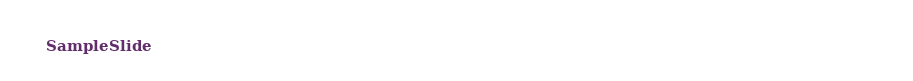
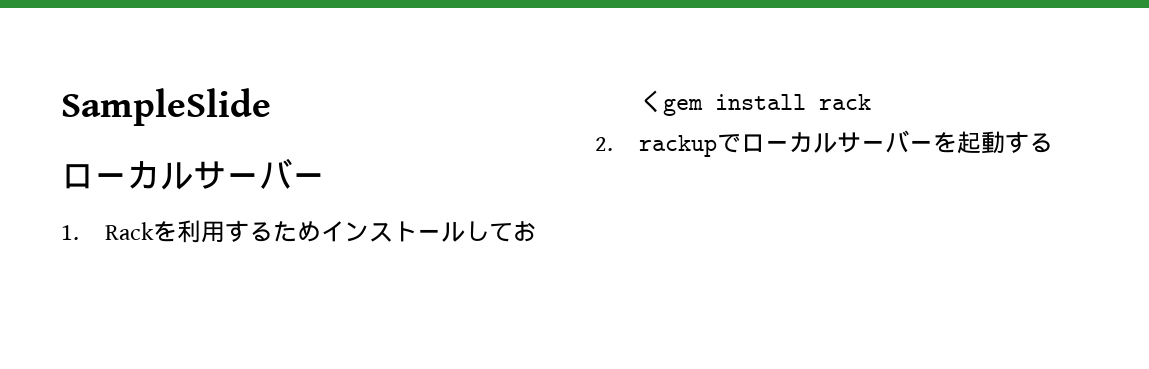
(152, 47) none -> [61,158,325,190] [61,220,537,243] [638,90,871,116] [595,130,1053,157] // ローカルサーバー // 1. Rackを利用するためインストールしておくgem install rack // 2. rackupでローカルサーバーを起動する

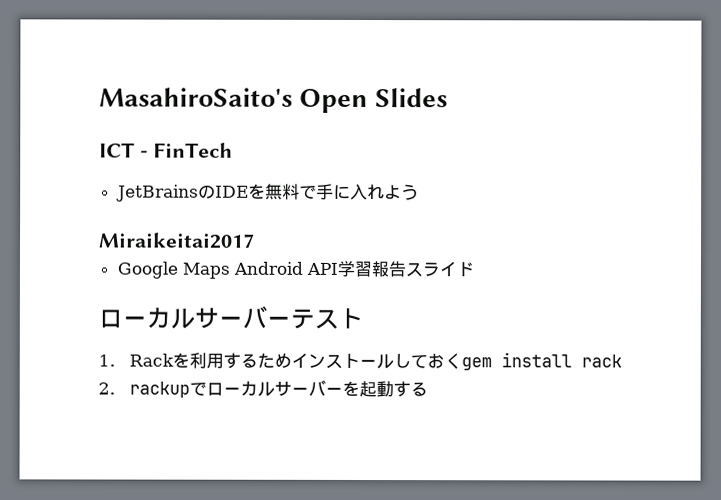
[61,88,271,126] [61,158,325,190] SampleSlide // ローカルサーバー -> [99,87,448,114] [99,142,233,158] [115,183,419,202] [99,232,255,249] [116,260,474,279] [98,305,363,330] MasahiroSaito's Open Slides // ICT - FinTech // JetBrainsのIDEを無料で手に入れよう // Miraikeitai2017 // Google Maps Android API学習報告スライド // ローカルサーバーテスト

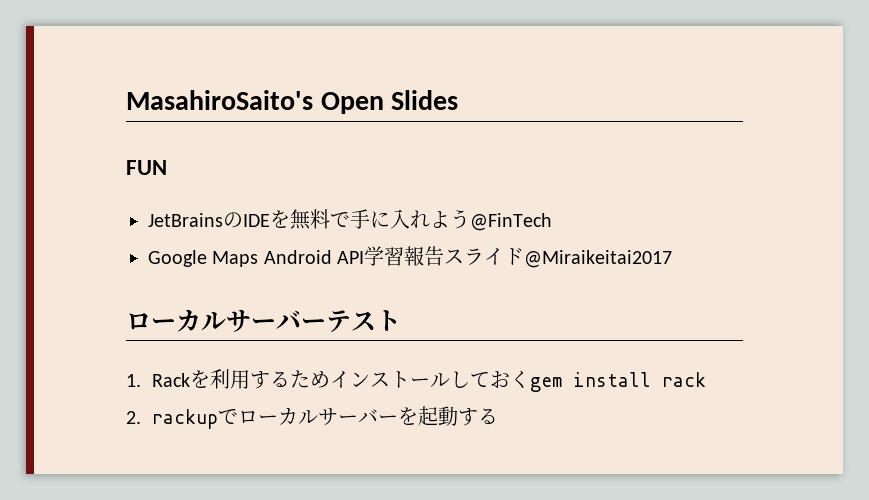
[99,142,233,158] ICT - FinTech -> [126,160,167,175] FUN
[99,232,255,249] // Miraikeitai2017 -> [470,213,552,231] @FinTech
(474, 269) none -> [524,250,673,268] @Miraikeitai2017

